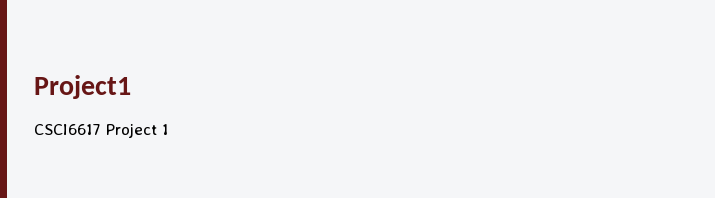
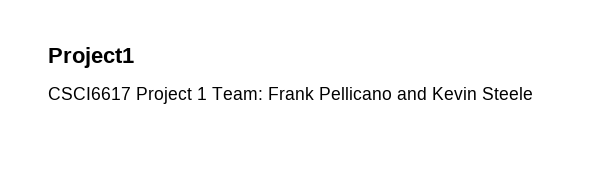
(169, 129) none -> [212,87,533,100] Team: Frank Pellicano and Kevin Steele

